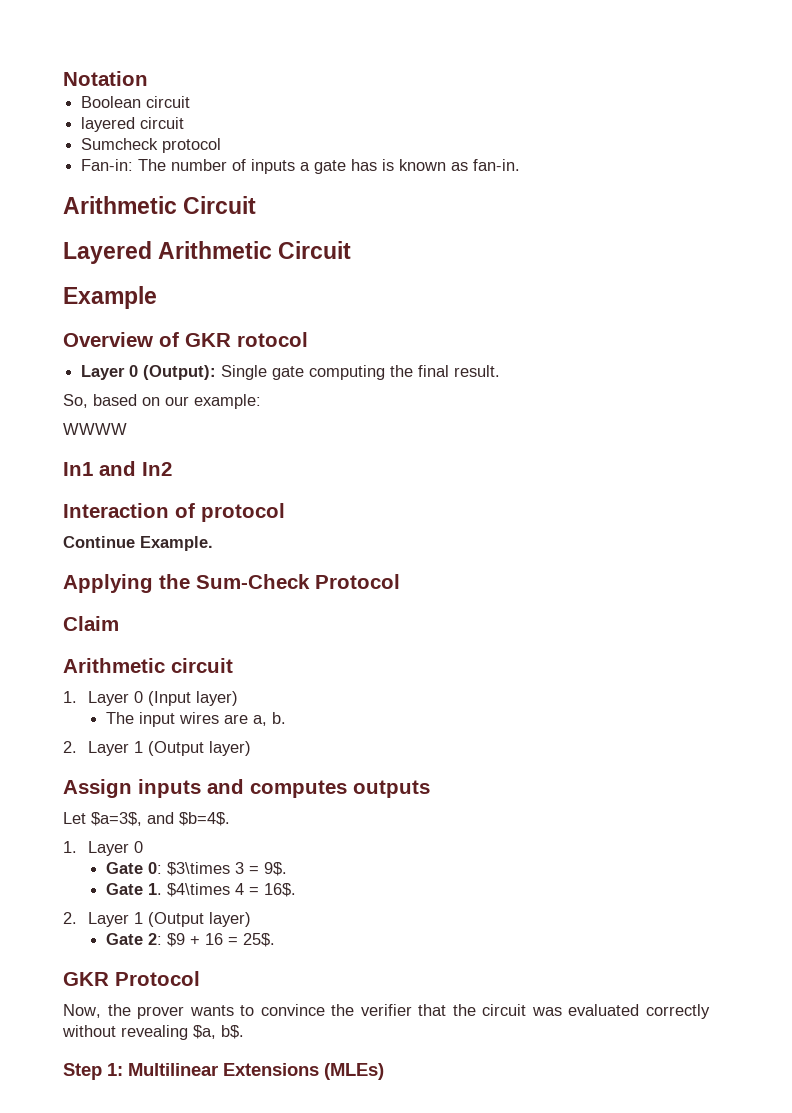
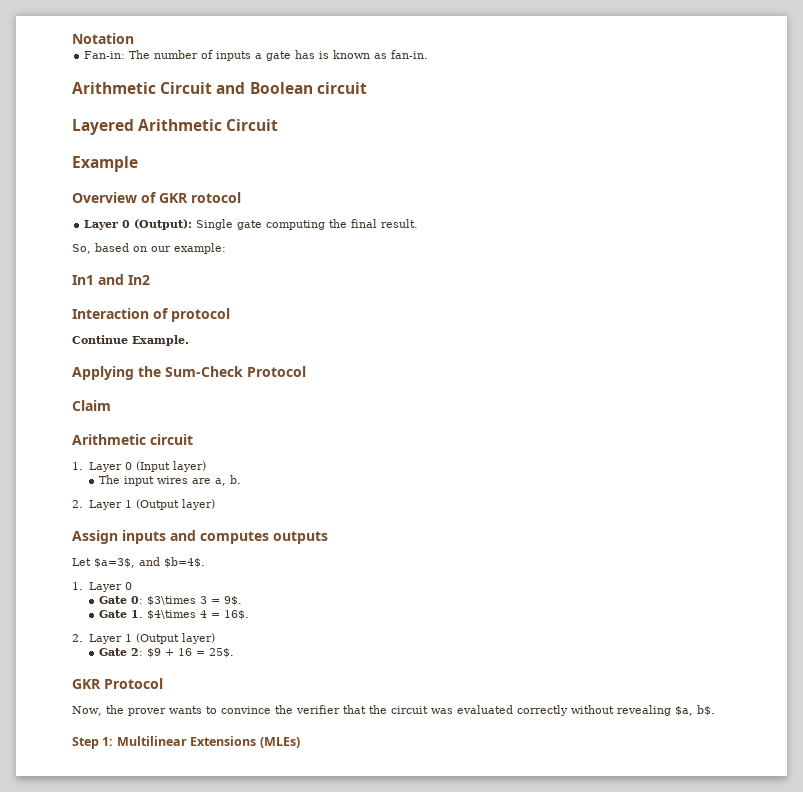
[81,96,191,108] [81,117,185,132] [81,138,222,153] // Boolean circuit // layered circuit // Sumcheck protocol -> (134, 38) none
(257, 205) none -> [216,82,367,94] and Boolean circuit
[63,423,127,435] // WWWW -> (226, 248) none

